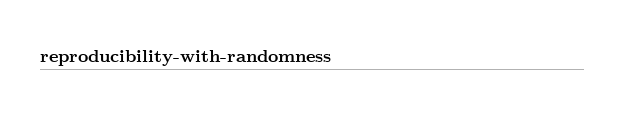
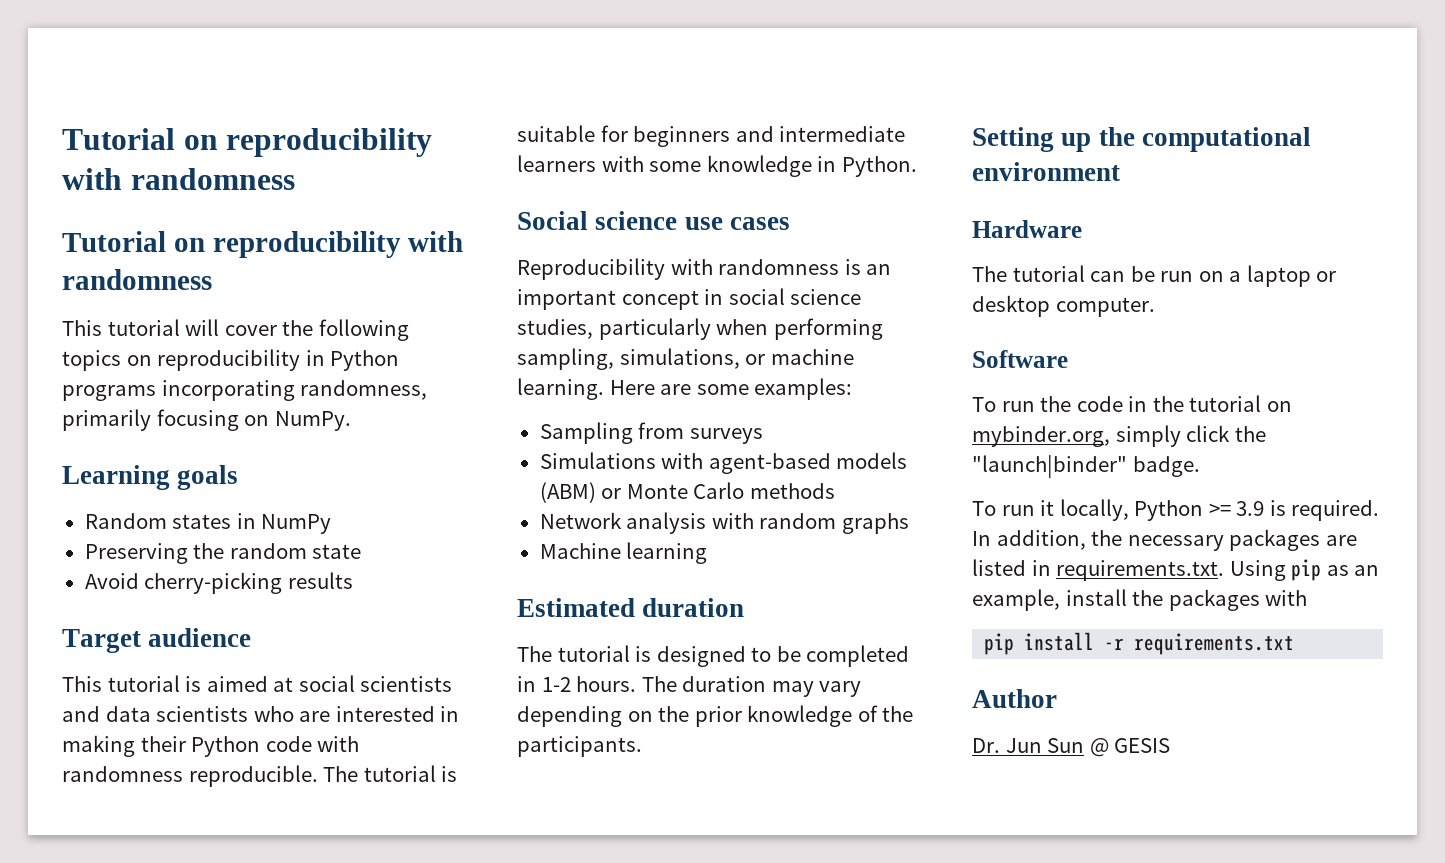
[40,50,331,66] reproducibility-with-randomness -> [62,128,433,157] [62,168,295,190] [62,231,464,258] [62,269,212,290] [62,319,409,341] [62,349,400,371] [62,380,428,401] [62,409,351,431] [62,465,239,490] [84,513,332,534] [84,543,362,564] [84,572,353,594] [62,628,252,653] [62,675,453,692] [62,706,460,722] [62,735,360,757] [62,765,458,787] [517,125,906,147] [517,155,917,177] [517,211,790,230] [517,258,892,280] [517,288,862,310] [517,318,883,340] [517,348,854,370] [517,378,853,400] [539,422,763,444] [539,452,908,474] [539,482,835,503] [539,512,909,534] [539,542,708,564] [517,598,745,617] [517,645,910,667] [517,676,862,697] [517,705,914,727] [517,736,642,757] [972,127,1311,152] [972,162,1120,181] [972,220,1082,238] [972,265,1337,287] [972,295,1155,317] [972,350,1068,368] [972,395,1292,412] [972,425,1266,447] [972,455,1200,478] [972,499,1380,521] [972,529,1357,551] [972,559,1380,581] [972,589,1308,611] [984,632,1295,655] [972,689,1057,708] [972,738,1171,757] Tutorial on reproducibility with randomness // Tutorial on reproducibility with randomness // This tutorial will cover the following topics on reproducibility in Python programs incorporating randomness, primarily focusing on NumPy. // Learning goals // Random states in NumPy // Preserving the random state // Avoid cherry-picking results // Target audience // This tutorial is aimed at social scientists and data scientists who are interested in making their Python code with randomness reproducible. The tutorial is suitable for beginners and intermediate learners with some knowledge in Python. // Social science use cases // Reproducibility with randomness is an important concept in social science studies, particularly when performing sampling, simulations, or machine learning. Here are some examples: // Sampling from surveys // Simulations with agent-based models (ABM) or Monte Carlo methods // Network analysis with random graphs // Machine learning // Estimated duration // The tutorial is designed to be completed in 1-2 hours. The duration may vary depending on the prior knowledge of the participants. // Setting up the computational environment // Hardware // The tutorial can be run on a laptop or desktop computer. // Software // To run the code in the tutorial on mybinder.org, simply click the "launch|binder" badge. // To run it locally, Python >= 3.9 is required. In addition, the necessary packages are listed in requirements.txt. Using pip as an example, install the packages with // pip install -r requirements.txt // Author // Dr. Jun Sun @ GESIS

